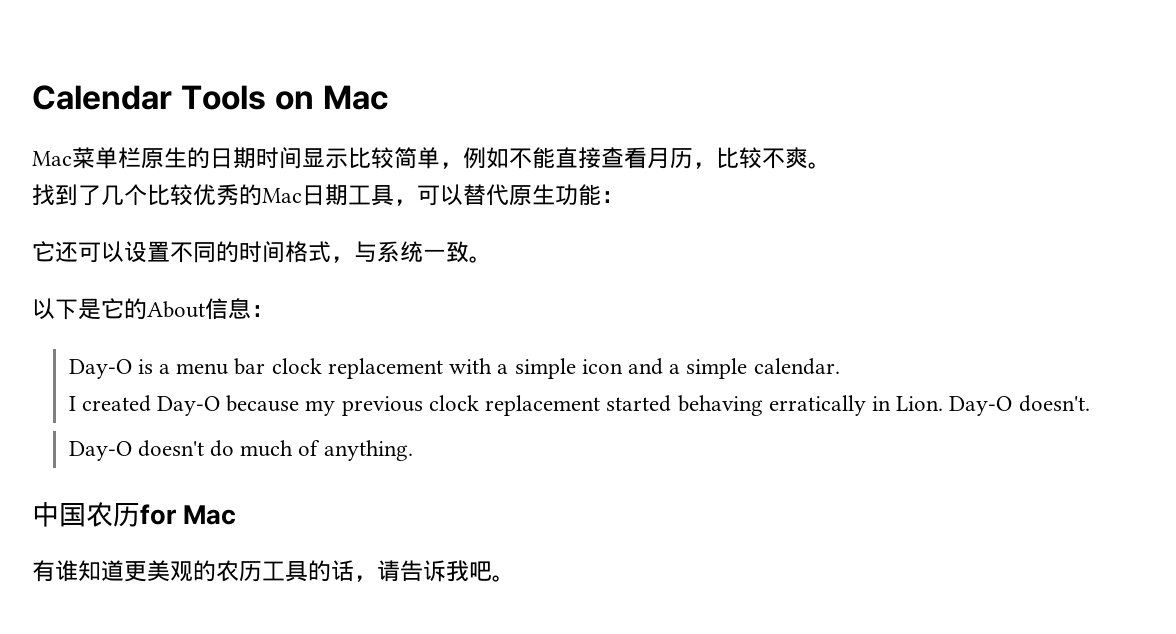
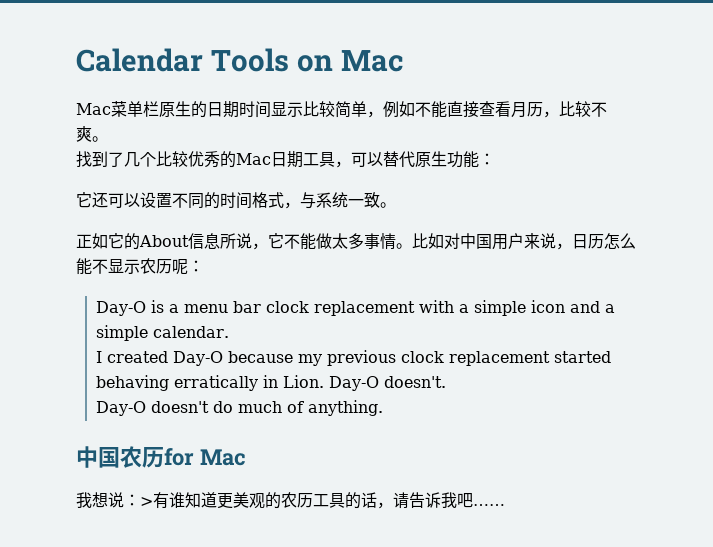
[32,298,101,320] 以下是 -> [76,233,108,249] 正如
(251, 308) none -> [220,233,636,250] [76,258,188,275] 所说，它不能做太多事情。比如对中国用户来说，日历怎么能不显示农历呢
(237, 515) none -> [76,492,153,508] 我想说：>
[492,575,515,582] 。 -> [473,504,505,506] ……

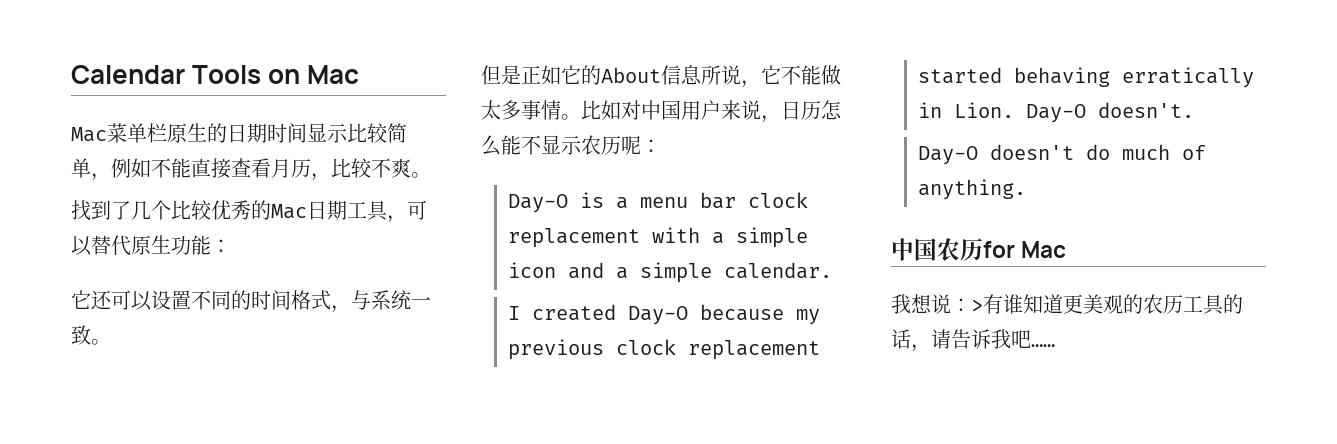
(396, 205) none -> [481,65,521,85] 但是

